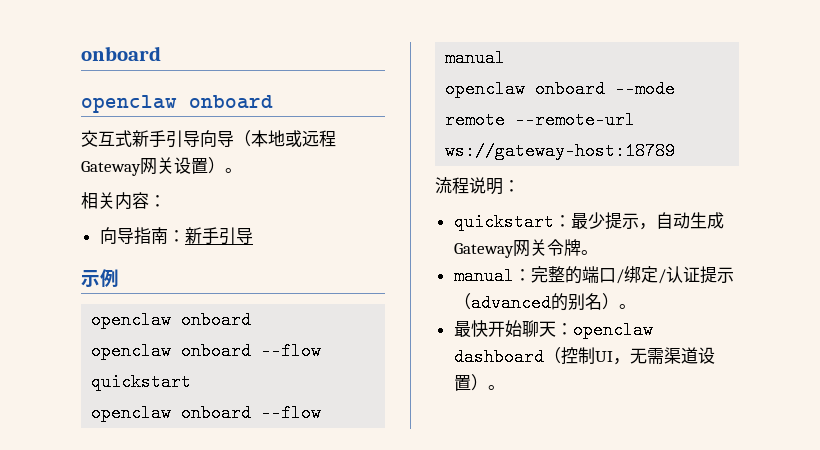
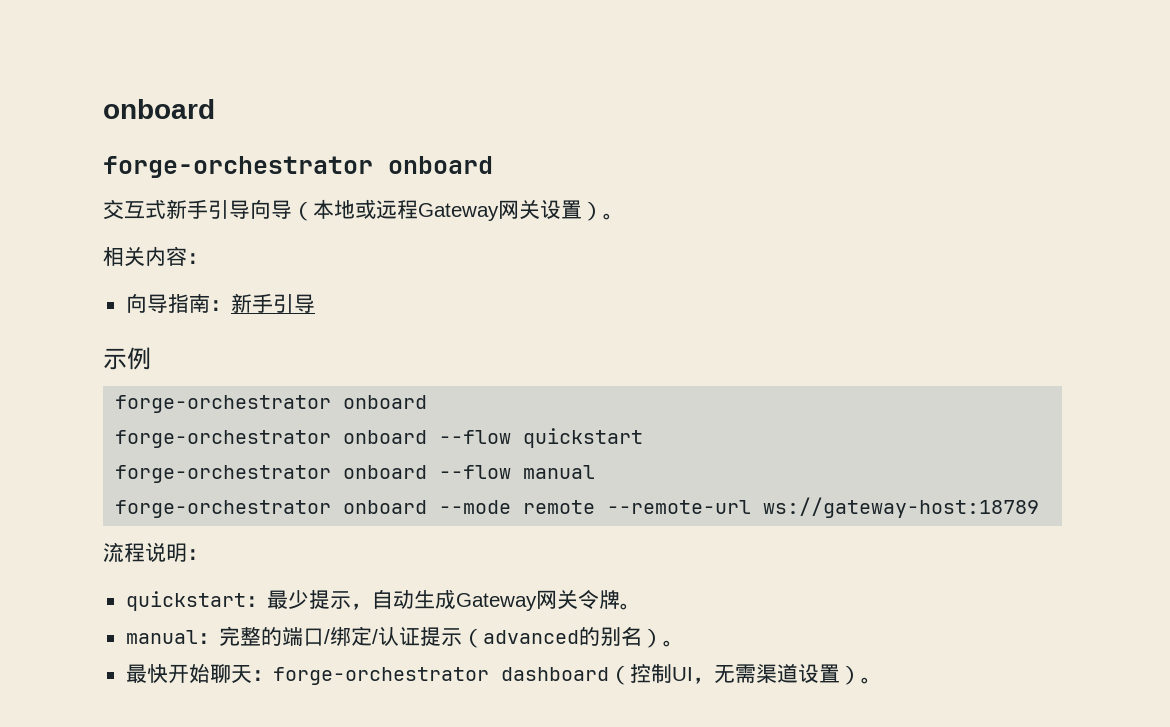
[81,46,161,61] [81,95,177,113] onboard // openclaw -> [103,99,215,119] [103,156,373,178] onboard // forge-orchestrator
[91,311,252,329] [91,342,172,360] openclaw onboard // openclaw -> [115,395,428,413] [115,430,332,448] forge-orchestrator onboard // forge-orchestrator
[91,404,172,422] openclaw -> [115,465,332,483] forge-orchestrator
[445,80,526,98] openclaw -> [115,500,332,518] forge-orchestrator
[572,321,653,339] openclaw -> [272,667,489,685] forge-orchestrator

